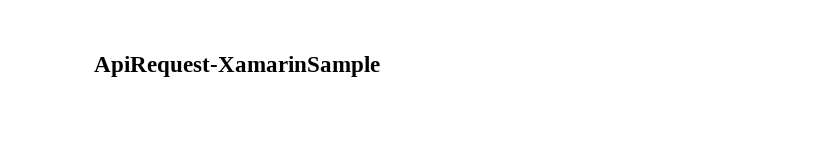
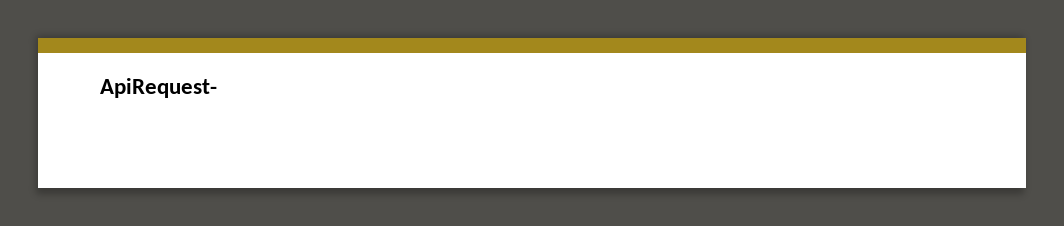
[94,56,380,77] ApiRequest-XamarinSample -> [100,78,217,98] ApiRequest-

